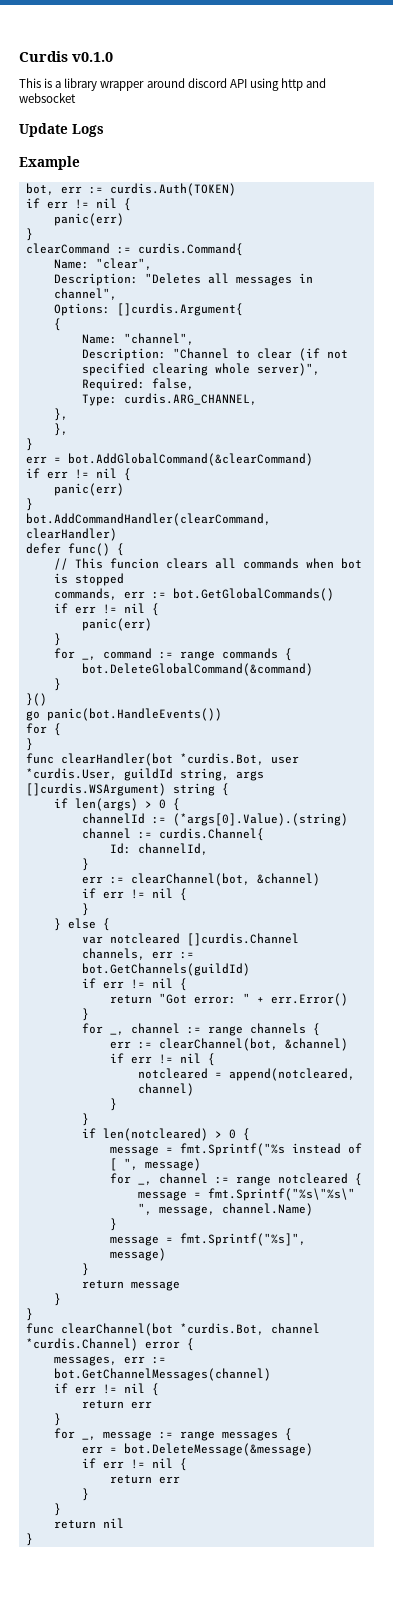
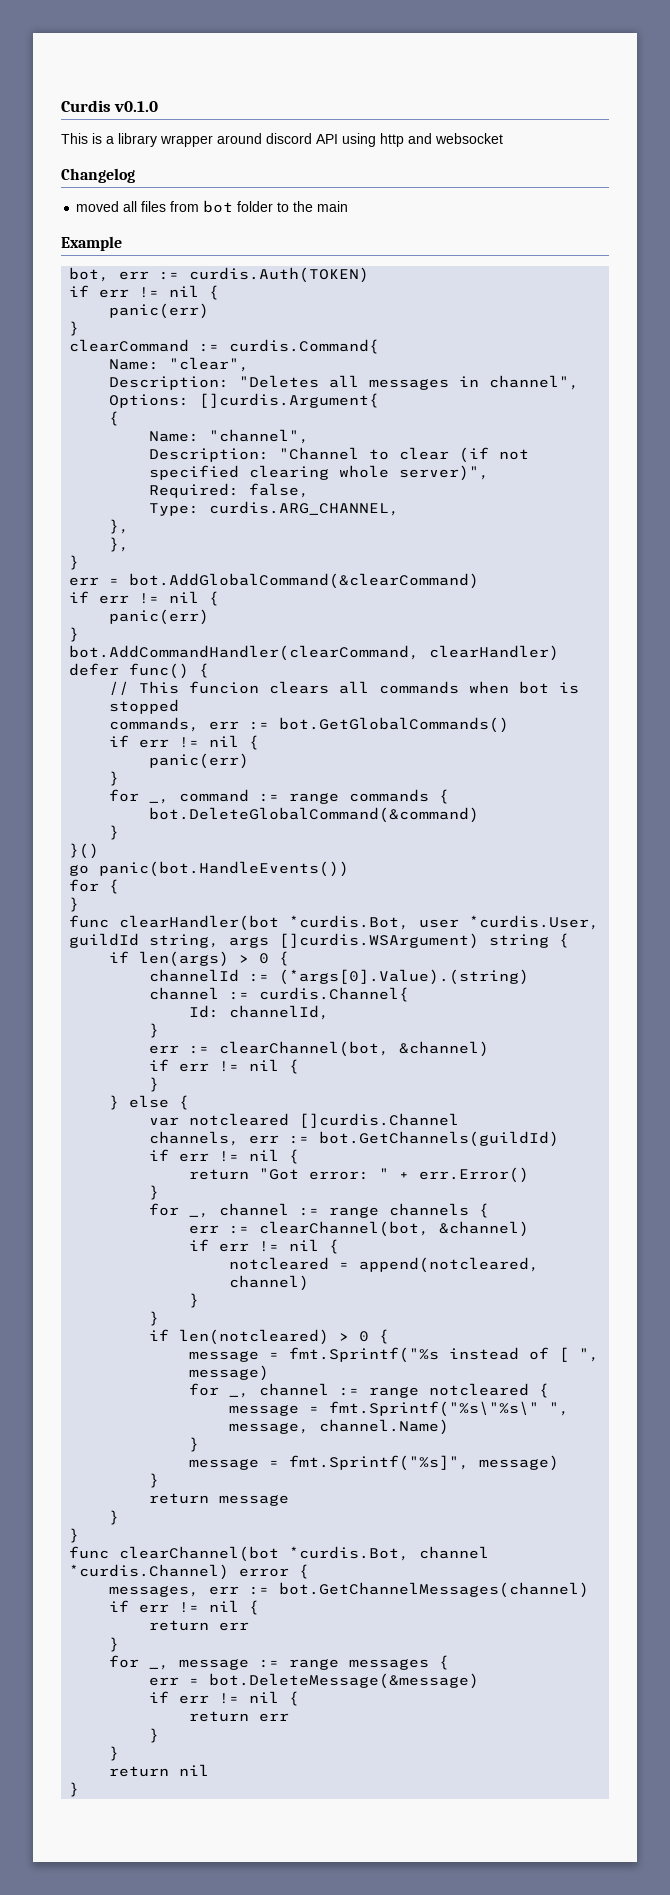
[19,123,104,137] Update Logs -> [61,168,135,183] [76,200,349,213] Changelog // moved all files from bot folder to the main

